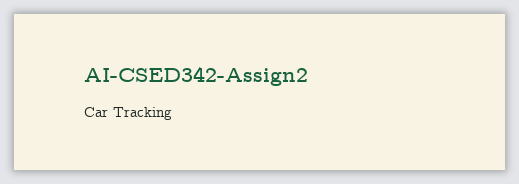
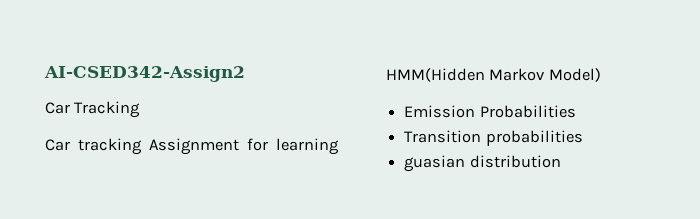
(172, 113) none -> [45,138,339,155] [386,68,601,82] [404,105,576,118] [404,130,583,146] [404,155,561,172] // Car tracking Assignment for learning HMM(Hidden Markov Model) // Emission Probabilities // Transition probabilities // guasian distribution

